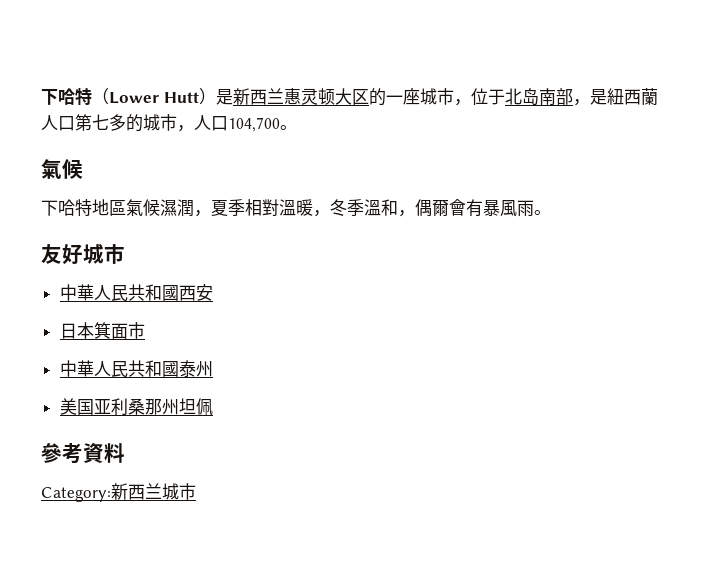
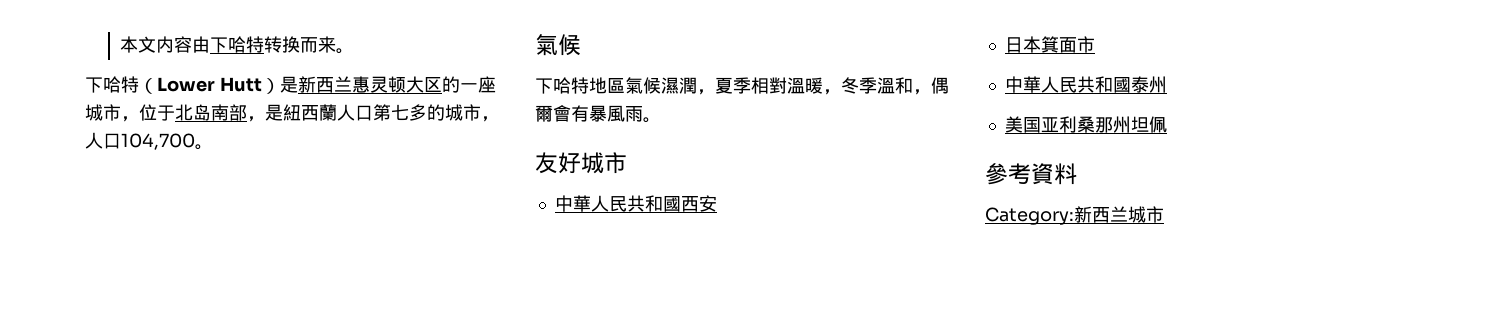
(41, 97) none -> [120,36,355,54] 本文内容由下哈特转换而来。 //

